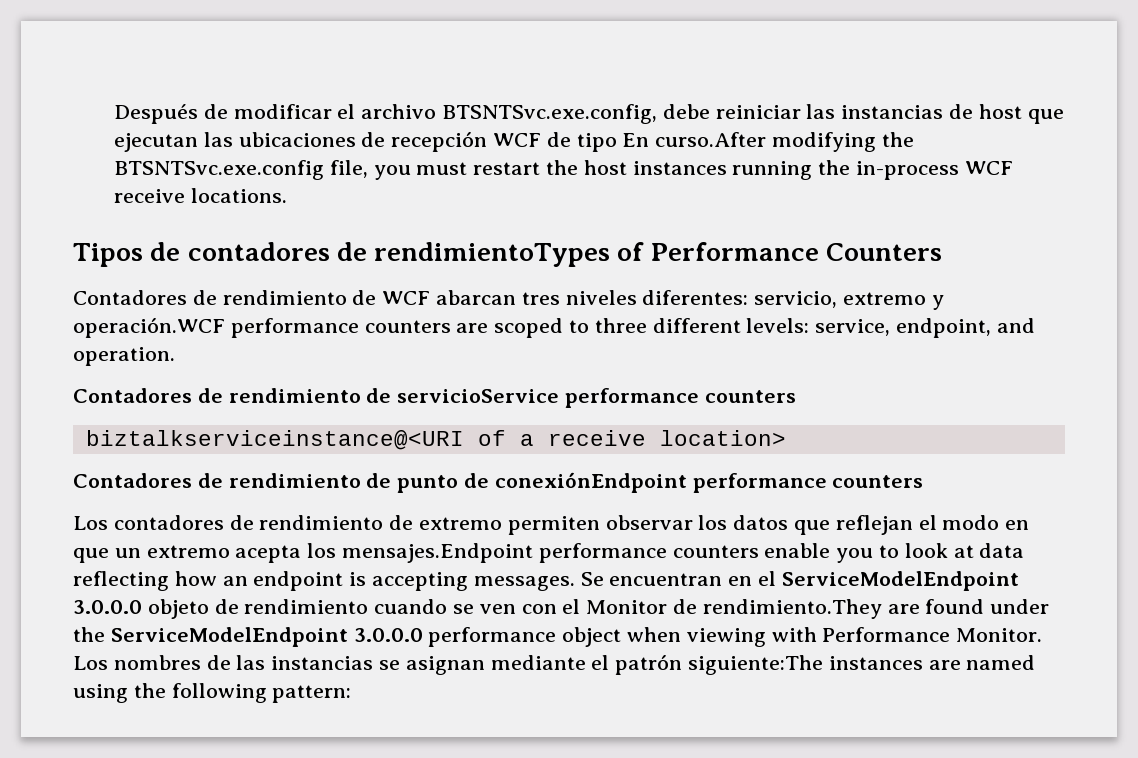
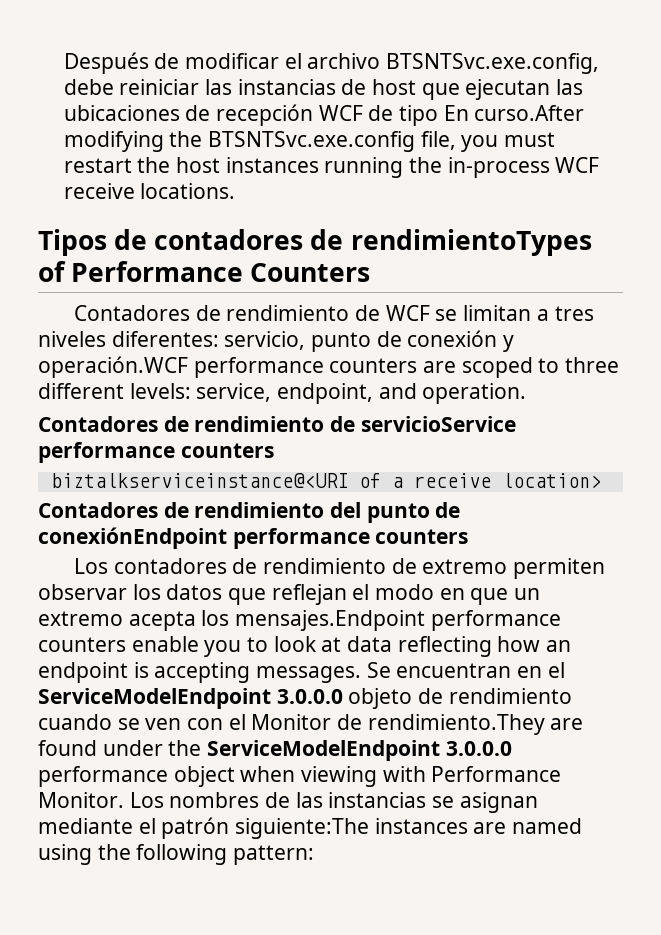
[436,290,517,305] abarcan -> [435,305,549,321] se limitan a
[843,292,927,305] extremo -> [311,330,498,352] punto de conexión
[366,473,392,488] de -> [330,502,362,518] del

